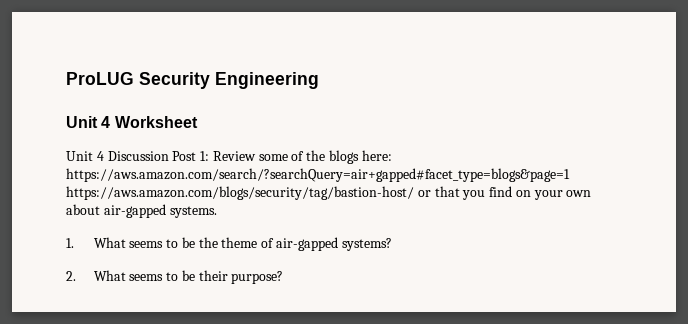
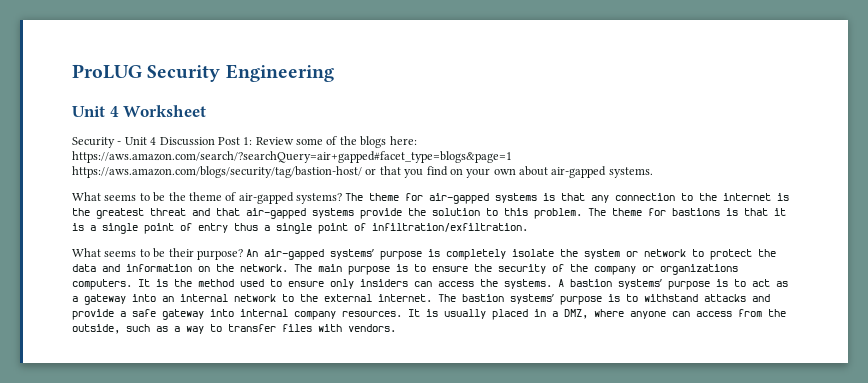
(198, 122) none -> [72,137,122,148] Security -
[66,238,74,248] 1. -> (653, 172) none
[66,271,76,281] // 2. -> [345,193,790,204] [72,208,786,219] [72,223,528,234] The theme for air-gapped systems is that any connection to the internet is the greatest threat and that air-gapped systems provide the solution to this problem. The theme for bastions is that it is a single point of entry thus a single point of infiltration/exfiltration. //
(284, 277) none -> [246,249,777,260] [72,264,738,275] [72,279,788,290] [72,294,770,305] [72,309,786,320] [72,324,396,334] An air-gapped systems’ purpose is completely isolate the system or network to protect the data and information on the network. The main purpose is to ensure the security of the company or organizations computers. It is the method used to ensure only insiders can access the systems. A bastion systems’ purpose is to act as a gateway into an internal network to the external internet. The bastion systems’ purpose is to withstand attacks and provide a safe gateway into internal company resources. It is usually placed in a DMZ, where anyone can access from the outside, such as a way to transfer files with vendors.

